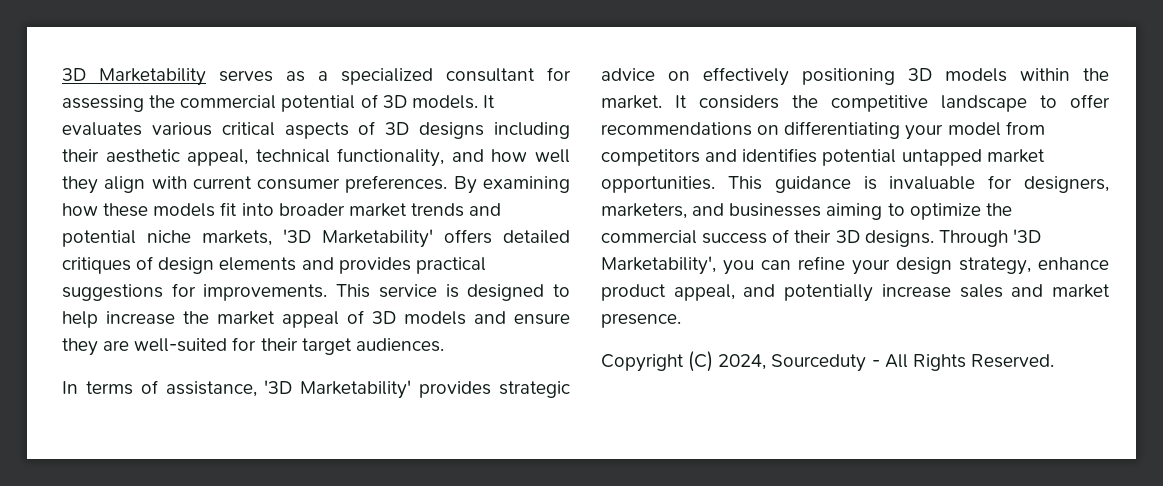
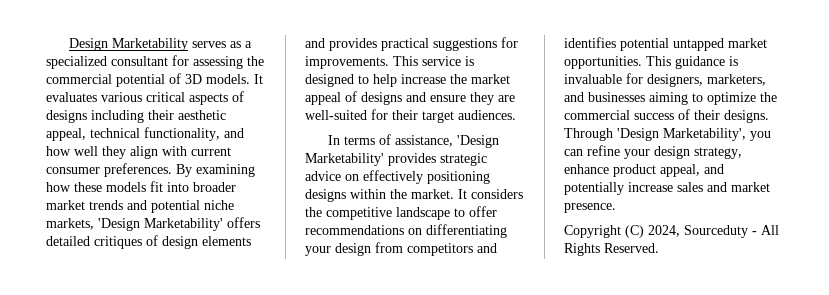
[62,68,86,81] 3D -> [69,38,109,51] Design
[385,122,410,135] 3D -> (244, 96) none
[283,229,311,243] '3D -> [98,218,140,231] 'Design
[372,311,466,325] 3D models -> [361,92,402,105] designs
[264,380,293,394] '3D -> [457,135,500,148] 'Design
[908,68,1007,82] 3D models -> [305,189,346,202] designs
[947,122,1001,136] model -> [335,243,371,256] design
[835,230,860,243] 3D -> (720, 115) none
[1012,229,1041,243] '3D -> [617,128,659,141] 'Design

